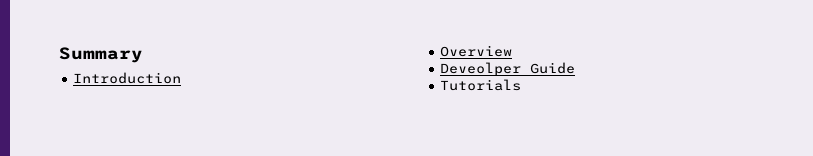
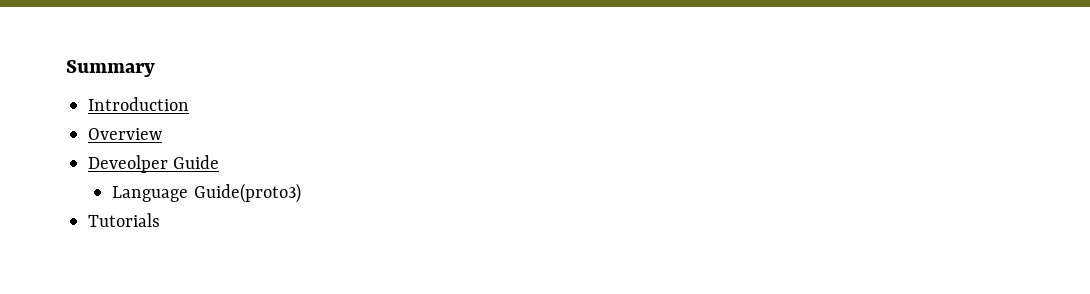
(576, 68) none -> [112,183,301,203] // Language Guide(proto3)

